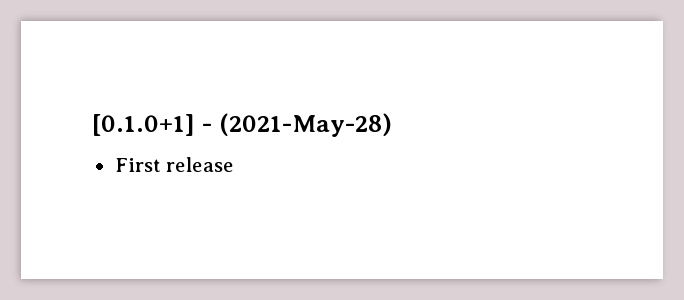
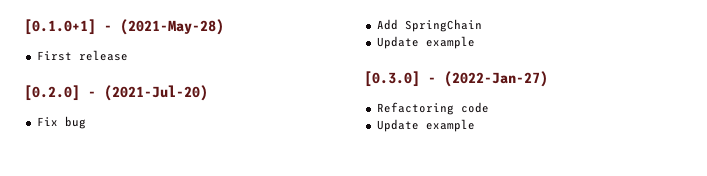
(235, 164) none -> [24,85,208,101] [36,116,86,129] [376,19,482,32] [376,36,475,49] [364,71,548,87] [376,102,489,115] [376,119,475,132] // [0.2.0] - (2021-Jul-20) // Fix bug // Add SpringChain // Update example // [0.3.0] - (2022-Jan-27) // Refactoring code // Update example

